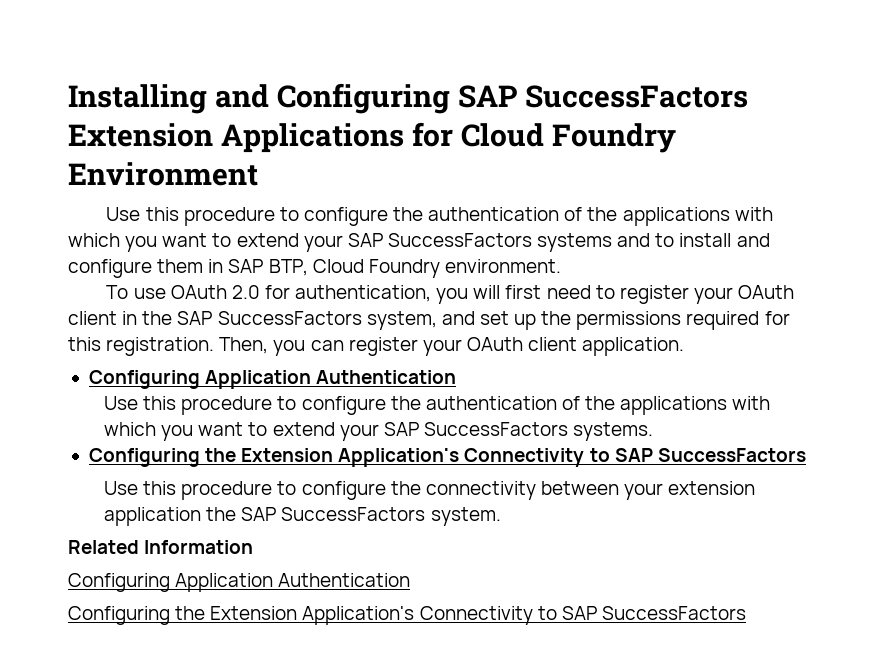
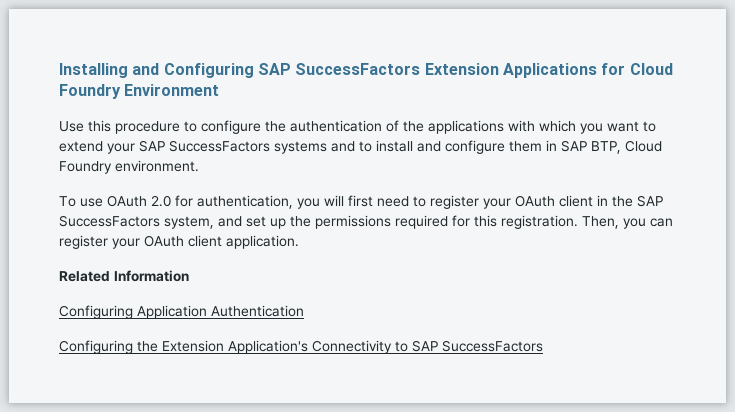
[88,370,457,389] [104,396,771,415] [104,422,654,441] [88,448,806,467] [104,481,756,500] [104,507,501,526] // Configuring Application Authentication // Use this procedure to configure the authentication of the applications with which you want to extend your SAP SuccessFactors systems. // Configuring the Extension Application's Connectivity to SAP SuccessFactors // Use this procedure to configure the connectivity between your extension application the SAP SuccessFactors system. -> (299, 242) none

